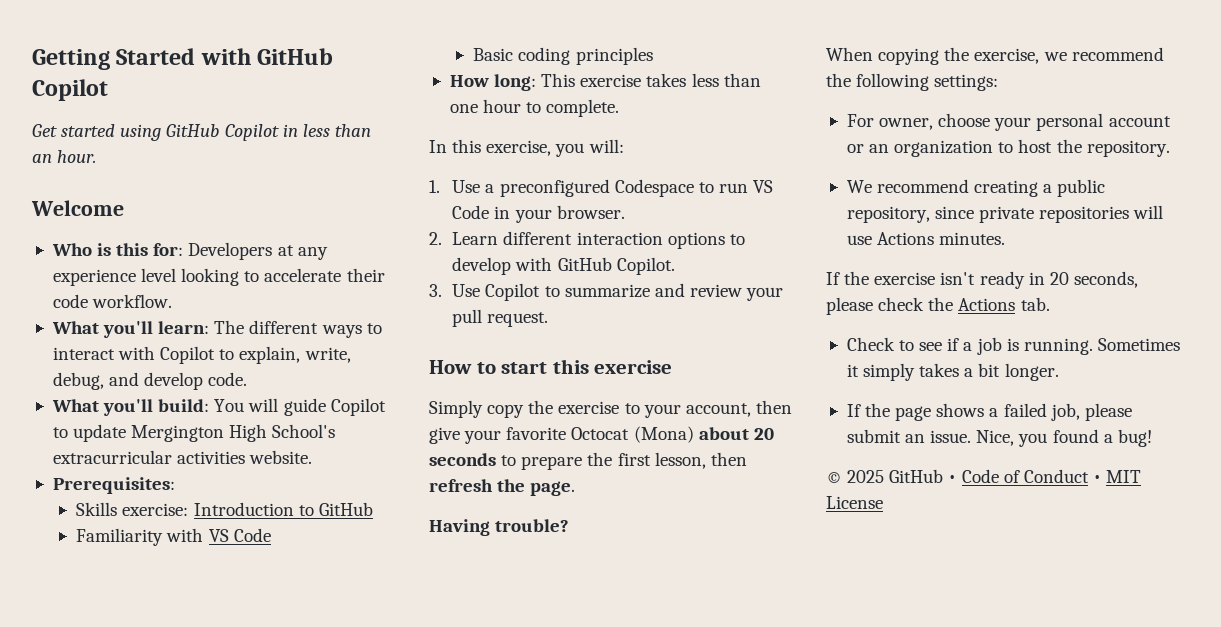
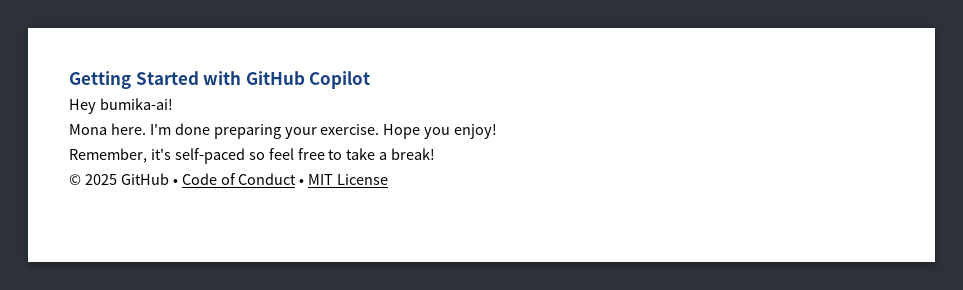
[32,124,371,141] [32,150,97,163] [31,200,124,216] [51,242,328,260] [52,268,385,286] [52,294,173,308] [51,320,382,338] [52,346,351,364] [52,372,248,390] [51,398,386,416] [52,424,336,442] [52,450,313,464] [52,477,175,494] [76,502,373,516] [76,528,271,546] [473,47,653,65] [449,73,761,91] [449,99,620,117] [429,139,624,157] [429,179,774,197] [452,205,625,223] [429,231,745,249] [452,257,675,275] [429,283,784,301] [452,309,549,327] [429,359,673,374] [429,400,792,418] [429,426,774,444] [429,452,747,470] [429,479,576,496] [429,519,570,536] [826,47,1164,65] [826,73,999,91] [846,113,1171,131] [846,139,1170,157] [846,179,1106,197] [846,205,1164,223] [846,232,1006,245] [826,271,1138,289] [826,297,1050,315] [846,337,1180,355] [846,363,1059,381] [846,403,1132,421] [846,429,1152,447] Get started using GitHub Copilot in less than an hour. // Welcome // Who is this for: Developers at any experience level looking to accelerate their code workflow. // What you'll learn: The different ways to interact with Copilot to explain, write, debug, and develop code. // What you'll build: You will guide Copilot to update Mergington High School's extracurricular activities website. // Prerequisites: // Skills exercise: Introduction to GitHub // Familiarity with VS Code // Basic coding principles // How long: This exercise takes less than one hour to complete. // In this exercise, you will: // 1. Use a preconfigured Codespace to run VS Code in your browser. // 2. Learn different interaction options to develop with GitHub Copilot. // 3. Use Copilot to summarize and review your pull request. // How to start this exercise // Simply copy the exercise to your account, then give your favorite Octocat (Mona) about 20 seconds to prepare the first lesson, then refresh the page. // Having trouble? // When copying the exercise, we recommend the following settings: // For owner, choose your personal account or an organization to host the repository. // We recommend creating a public repository, since private repositories will use Actions minutes. // If the exercise isn't ready in 20 seconds, please check the Actions tab. // Check to see if a job is running. Sometimes it simply takes a bit longer. // If the page shows a failed job, please submit an issue. Nice, you found a bug! -> [69,98,173,114] [69,123,498,139] [69,148,436,164] Hey bumika-ai! // Mona here. I'm done preparing your exercise. Hope you enjoy! // Remember, it's self-paced so feel free to take a break!

